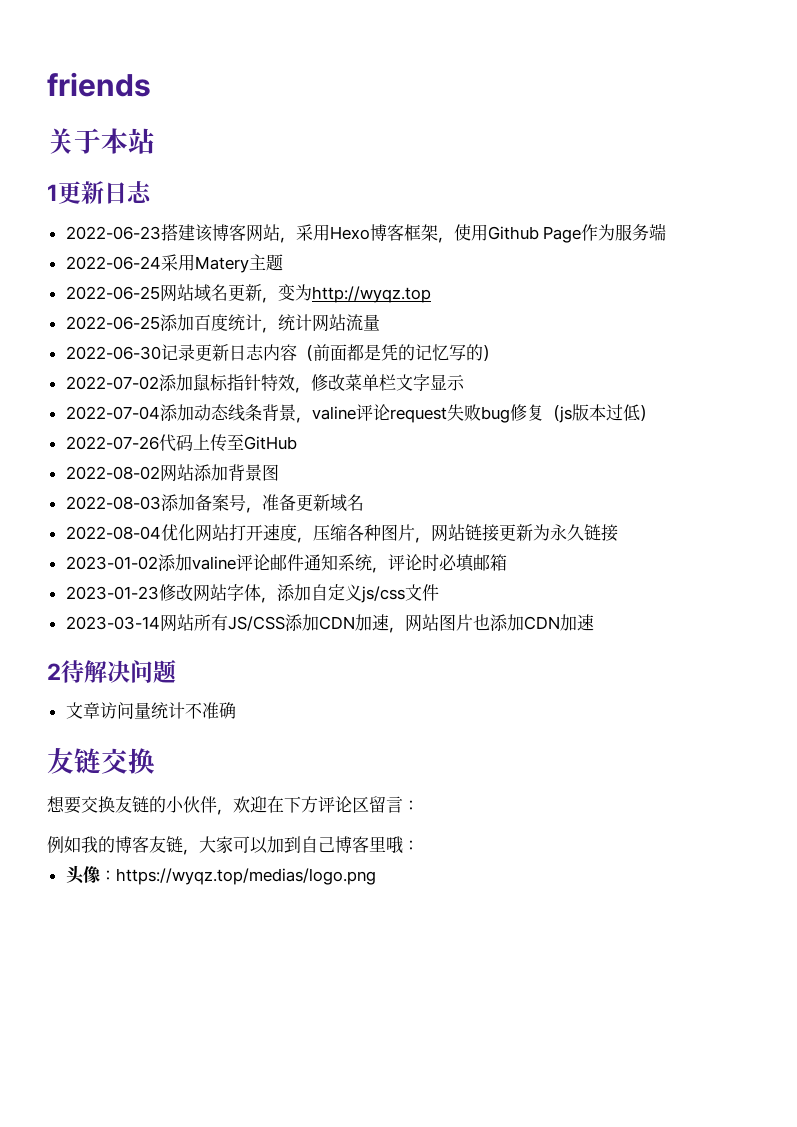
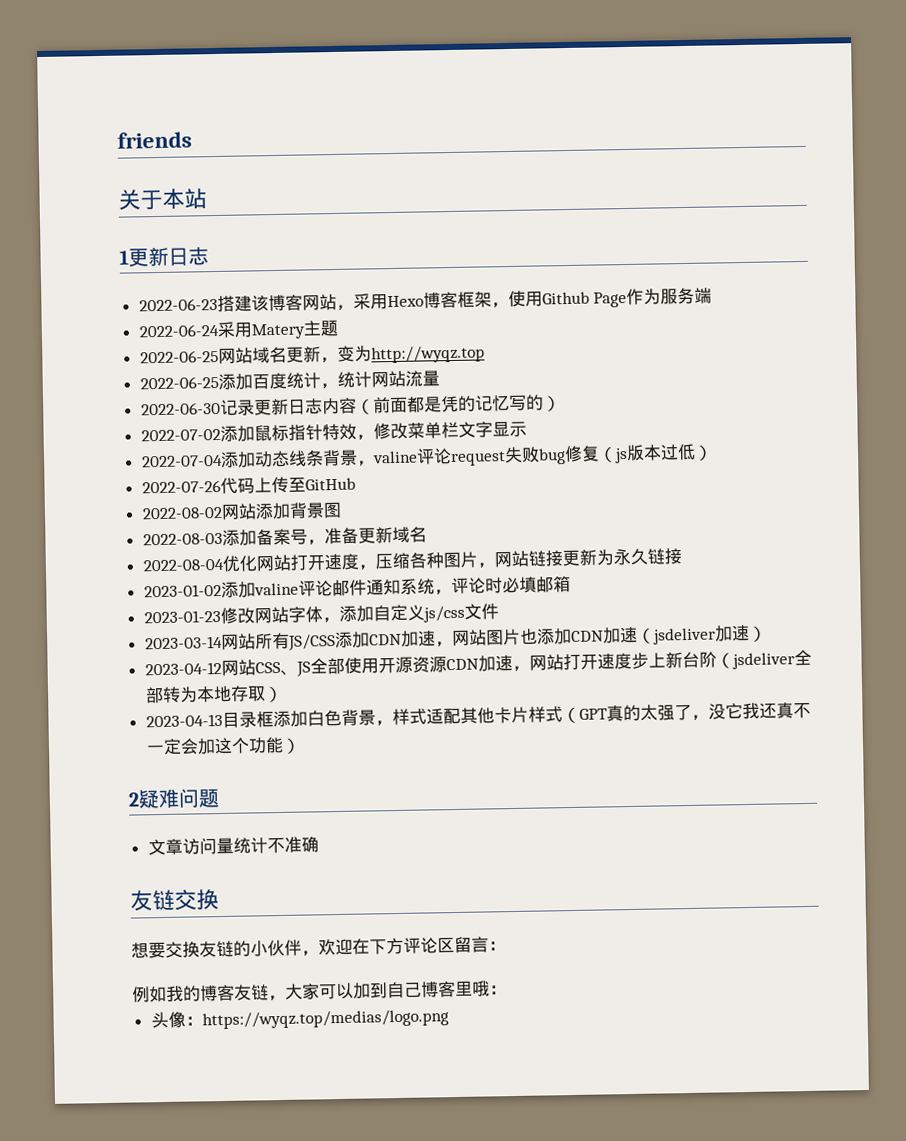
(594, 622) none -> [636,624,767,645] [144,649,812,677] [144,685,283,704] [145,702,811,728] [145,736,301,755] （jsdeliver加速） // 2023-04-12网站CSS、JS全部使用开源资源CDN加速，网站打开速度步上新台阶（jsdeliver全部转为本地存取） // 2023-04-13目录框添加白色背景，样式适配其他卡片样式（GPT真的太强了，没它我还真不一定会加这个功能）
[61,660,130,683] 待解决 -> [138,788,180,809] 疑难

